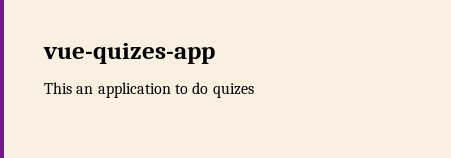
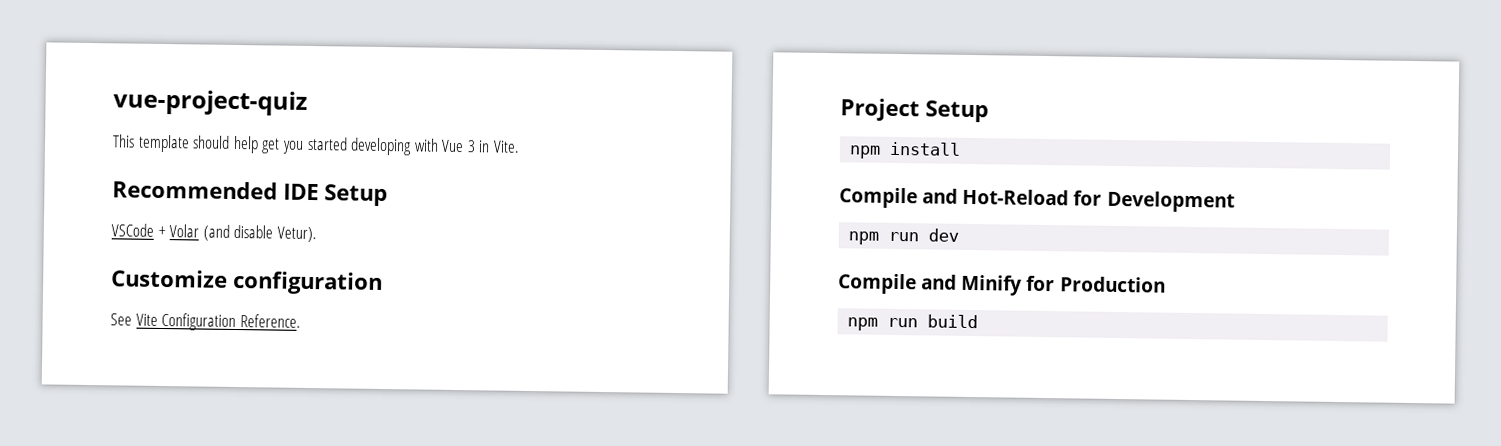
[43,43,215,64] vue-quizes-app -> [113,89,308,116] vue-project-quiz
[76,82,254,98] an application to do quizes -> [137,134,521,156] [112,180,388,207] [111,223,317,243] [111,269,383,295] [110,312,301,332] [840,98,989,123] [849,141,962,159] [839,187,1235,213] [848,228,960,245] [838,273,1166,296] [847,314,979,331] template should help get you started developing with Vue 3 in Vite. // Recommended IDE Setup // VSCode + Volar (and disable Vetur). // Customize configuration // See Vite Configuration Reference. // Project Setup // npm install // Compile and Hot-Reload for Development // npm run dev // Compile and Minify for Production // npm run build

